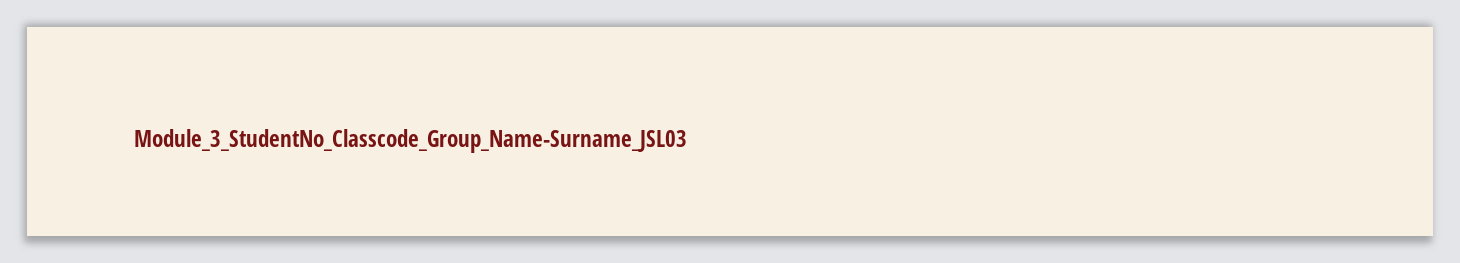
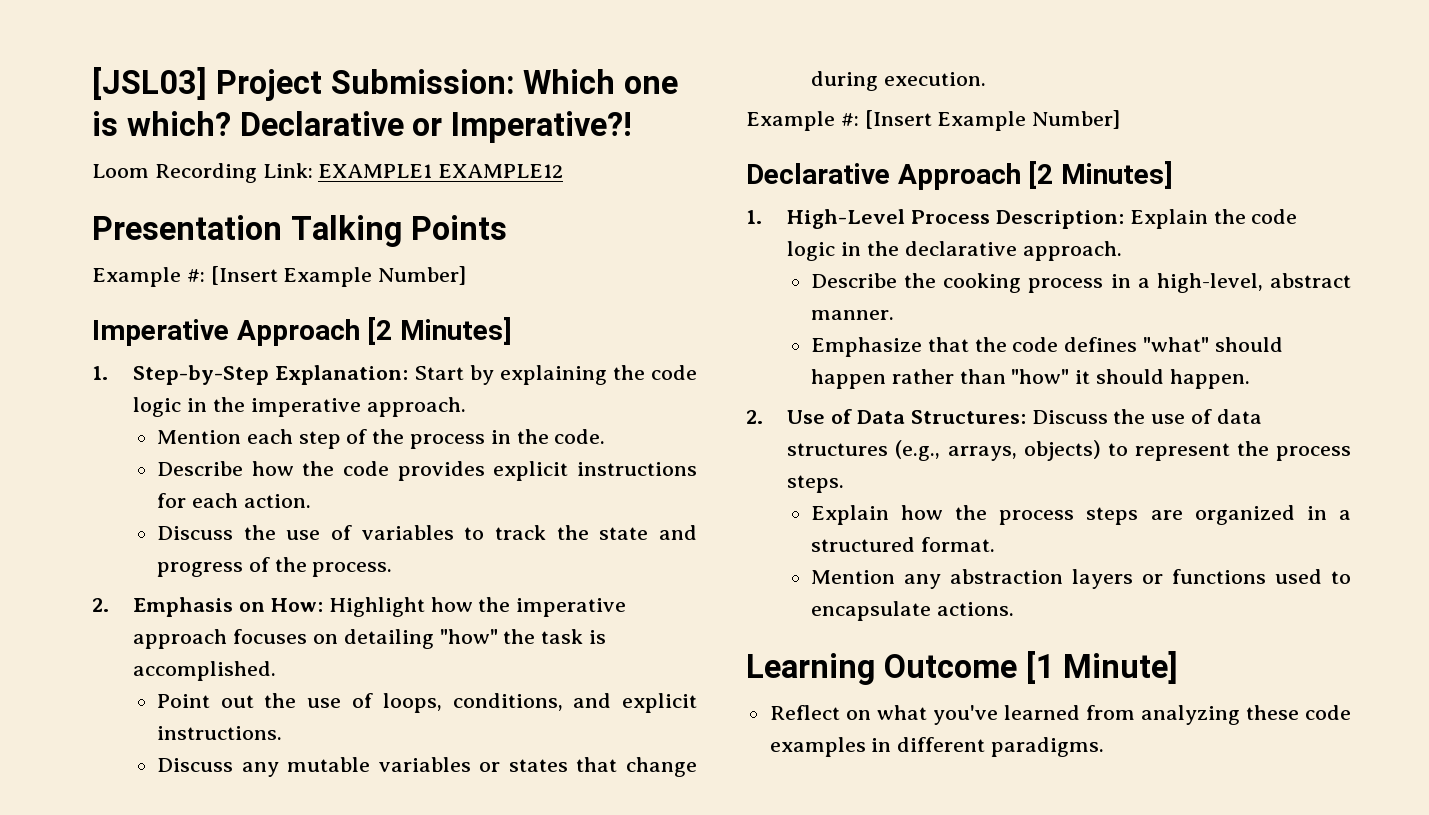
[134,129,687,153] Module_3_StudentNo_Classcode_Group_Name-Surname_JSL03 -> [92,67,679,101] [92,111,633,143] [92,163,564,183] [92,215,507,247] [92,266,467,287] [92,317,512,346] [92,365,698,385] [133,397,466,417] [156,429,606,449] [156,461,697,481] [156,493,311,508] [156,525,697,540] [156,557,393,577] [92,597,627,617] [133,629,606,649] [133,661,277,681] [156,693,697,713] [156,726,282,740] [156,757,697,777] [810,71,986,91] [746,110,1121,131] [746,161,1173,190] [746,209,1298,229] [787,241,1122,261] [810,273,1351,293] [810,310,894,320] [810,337,1283,357] [810,369,1250,389] [746,409,1262,424] [787,440,1351,461] [787,475,845,493] [810,505,1351,525] [810,537,995,552] [810,569,1352,589] [810,601,1014,621] [746,651,1179,685] [769,705,1351,725] [769,737,1105,757] [JSL03] Project Submission: Which one is which? Declarative or Imperative?! // Loom Recording Link: EXAMPLE1 EXAMPLE12 // Presentation Talking Points // Example #: [Insert Example Number] // Imperative Approach [2 Minutes] // 1. Step-by-Step Explanation: Start by explaining the code logic in the imperative approach. // Mention each step of the process in the code. // Describe how the code provides explicit instructions for each action. // Discuss the use of variables to track the state and progress of the process. // 2. Emphasis on How: Highlight how the imperative approach focuses on detailing "how" the task is accomplished. // Point out the use of loops, conditions, and explicit instructions. // Discuss any mutable variables or states that change during execution. // Example #: [Insert Example Number] // Declarative Approach [2 Minutes] // 1. High-Level Process Description: Explain the code logic in the declarative approach. // Describe the cooking process in a high-level, abstract manner. // Emphasize that the code defines "what" should happen rather than "how" it should happen. // 2. Use of Data Structures: Discuss the use of data structures (e.g., arrays, objects) to represent the process steps. // Explain how the process steps are organized in a structured format. // Mention any abstraction layers or functions used to encapsulate actions. // Learning Outcome [1 Minute] // Reflect on what you've learned from analyzing these code examples in different paradigms.

